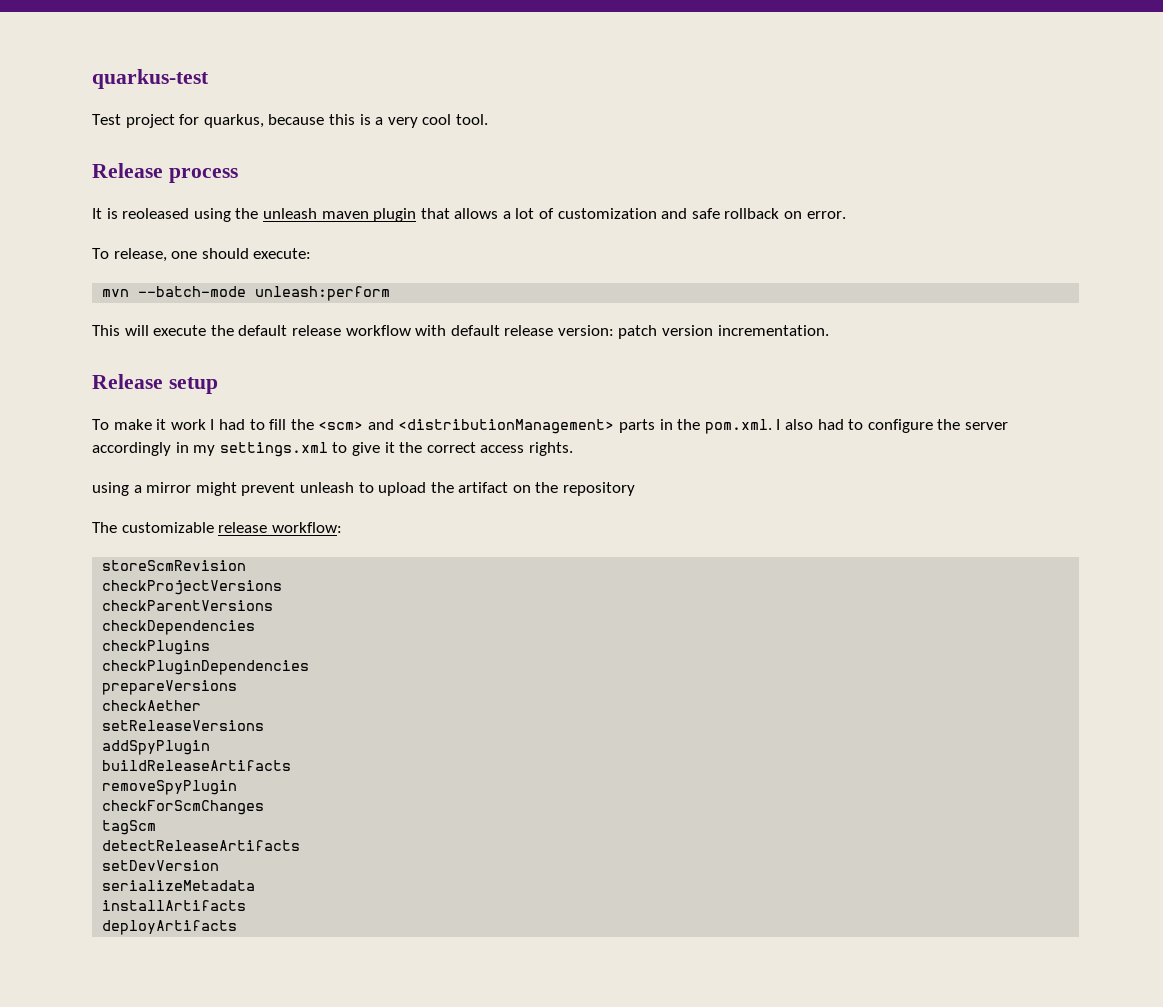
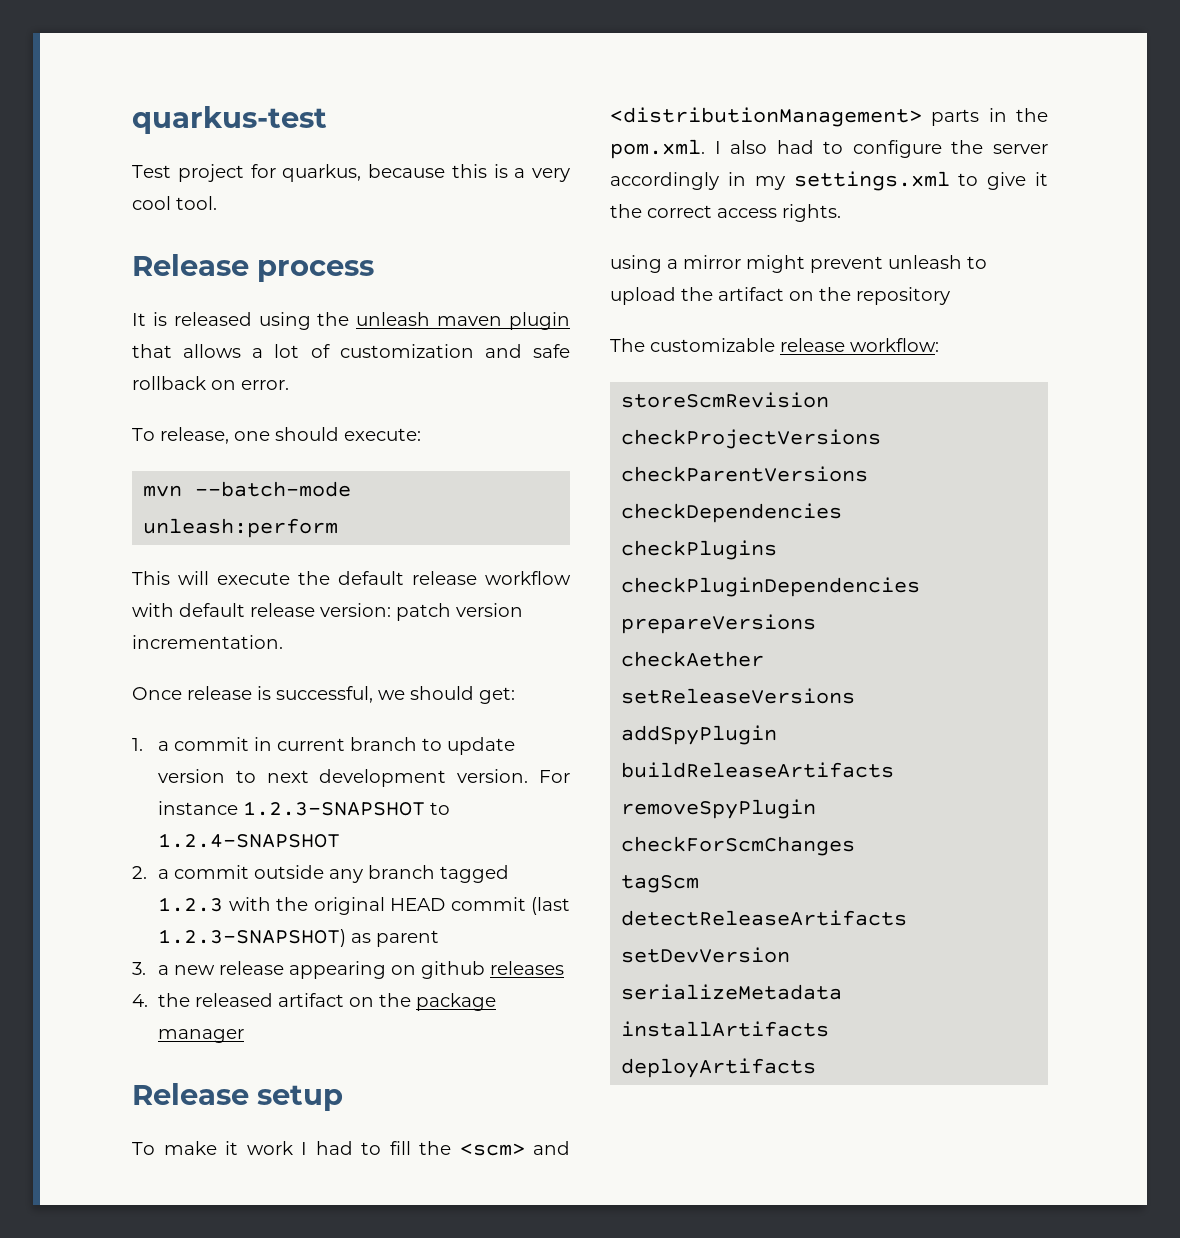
[122,208,190,219] reoleased -> [173,312,252,326] released
(829, 330) none -> [132,686,515,704] [132,737,515,755] [157,769,570,787] [157,801,450,816] [157,833,340,848] [132,865,509,883] [157,897,571,915] [157,929,439,947] [132,961,564,979] [132,993,496,1011] [157,1029,244,1043] // Once release is successful, we should get: // 1. a commit in current branch to update version to next development version. For instance 1.2.3-SNAPSHOT to 1.2.4-SNAPSHOT // 2. a commit outside any branch tagged 1.2.3 with the original HEAD commit (last 1.2.3-SNAPSHOT) as parent // 3. a new release appearing on github releases // 4. the released artifact on the package manager

